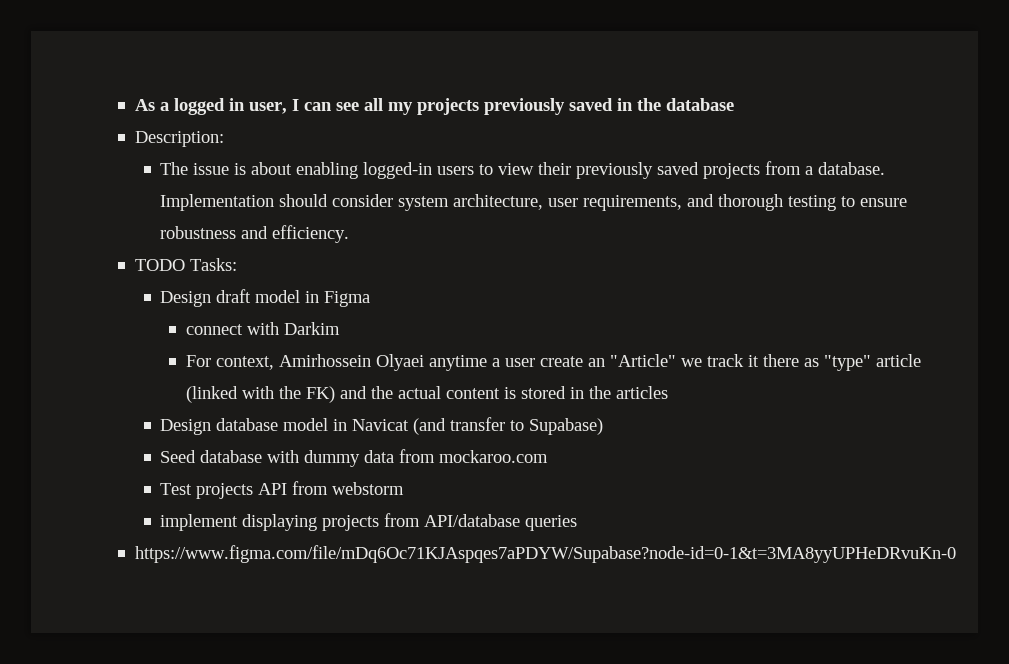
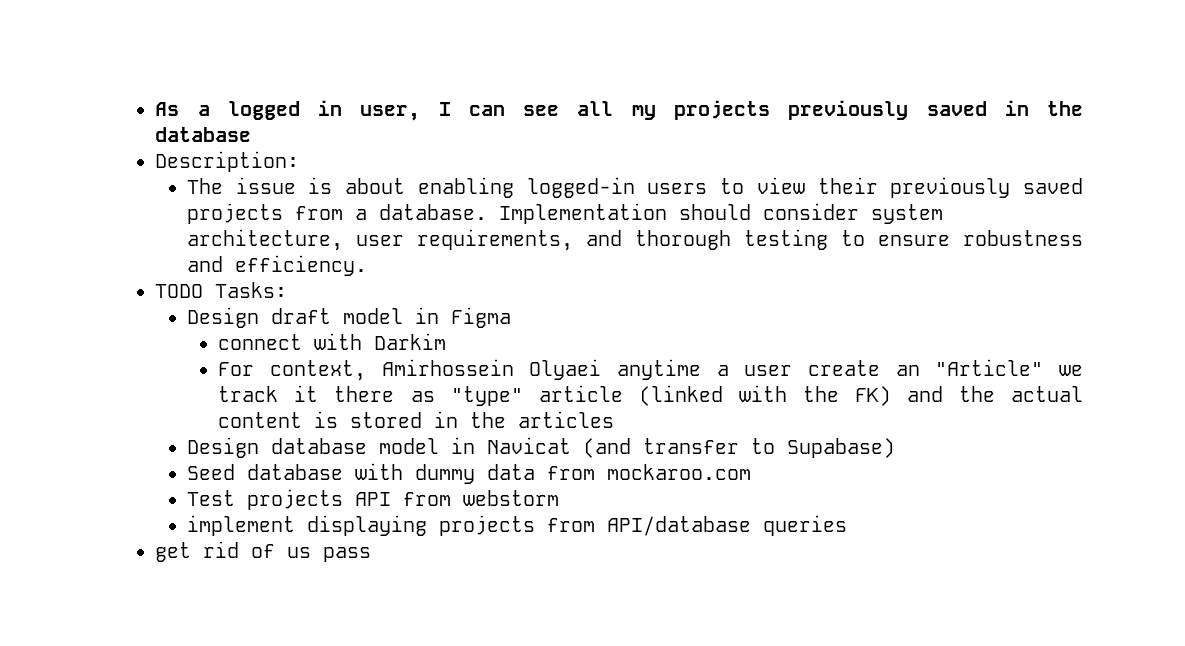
[134,545,956,563] https://www.figma.com/file/mDq6Oc71KJAspqes7aPDYW/Supabase?node-id=0-1&t=3MA8yyUPHeDRvuKn-0 -> [155,541,372,562] get rid of us pass

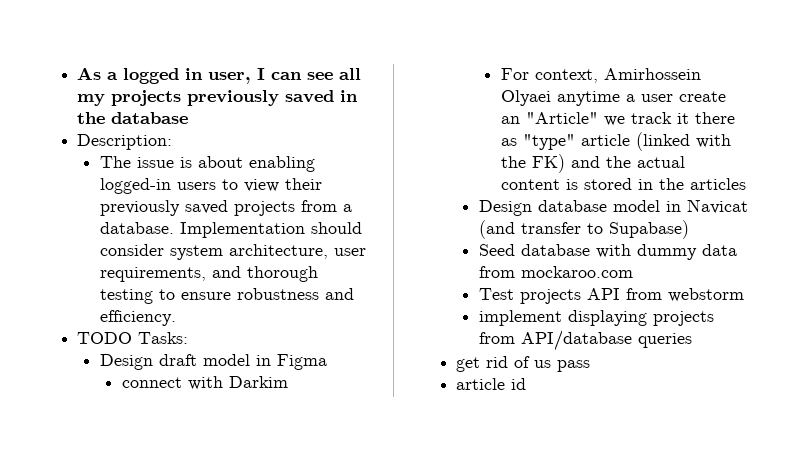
(372, 554) none -> [456,378,527,390] // article id

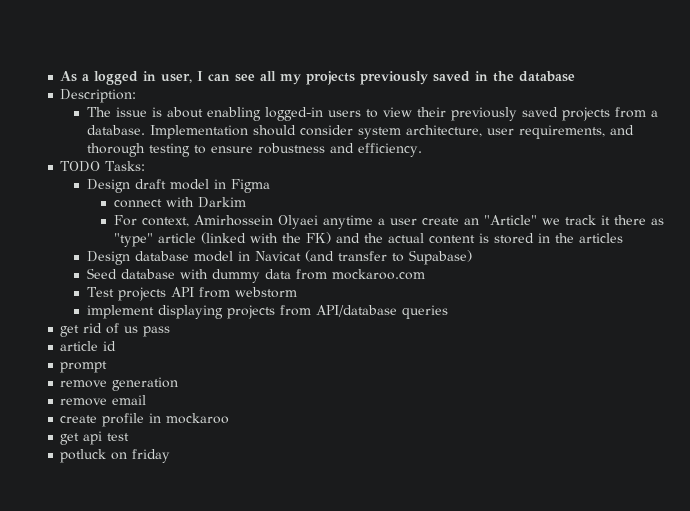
(527, 384) none -> [60,361,108,373] [60,377,179,391] [60,395,147,406] [60,413,230,427] [60,431,130,445] [60,449,171,463] // prompt // remove generation // remove email // create profile in mockaroo // get api test // potluck on friday

